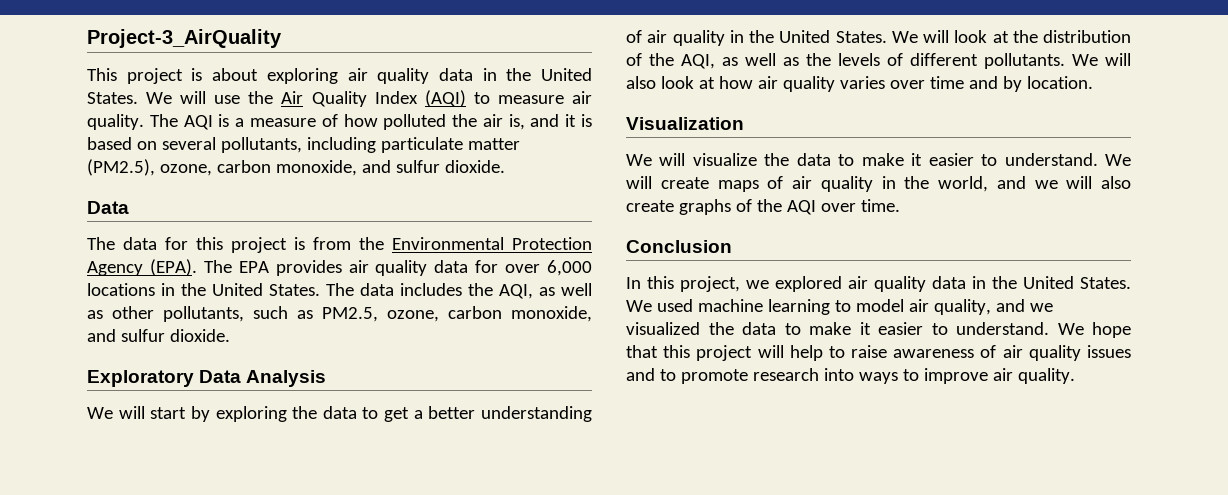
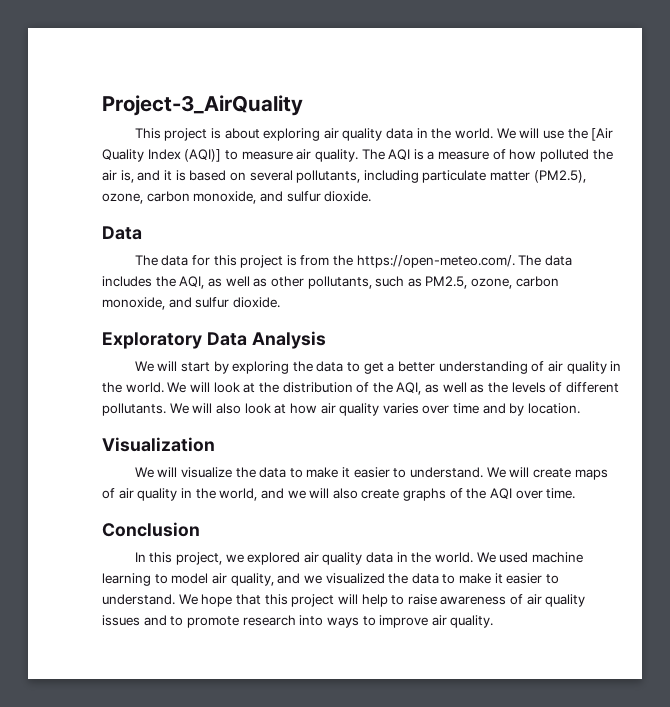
[541,68,592,81] [87,92,138,104] United States. -> [455,128,494,139] world.
[281,91,304,104] Air -> [591,128,614,141] [Air
[424,90,466,107] (AQI) -> [184,149,222,162] (AQI)]
[392,237,592,250] [87,259,592,276] [87,283,320,296] Environmental Protection Agency (EPA). The EPA provides air quality data for over 6,000 locations in the United States. -> [356,255,515,268] https://open-meteo.com/.
[779,30,887,43] United States. -> [125,382,164,393] world.
[1023,276,1131,289] United States. -> [435,552,474,563] world.

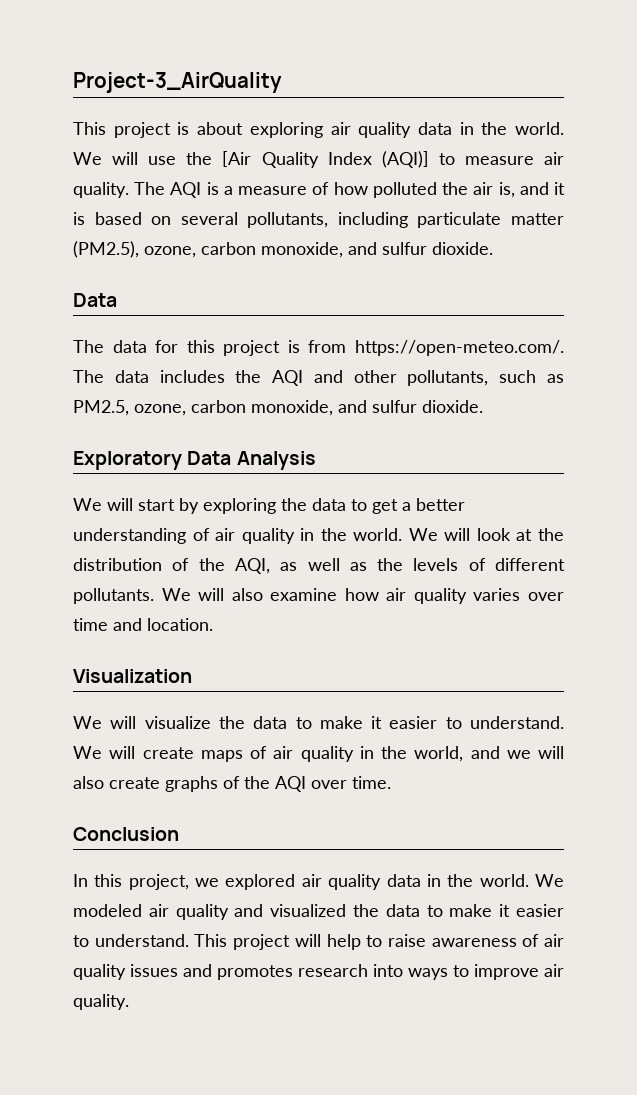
[333,255,354,266] the -> (347, 346) none
[179,276,268,289] AQI, as well as -> [272,370,343,386] AQI and
[244,403,287,414] look at -> [270,588,338,601] examine
[509,403,525,416] by -> (142, 624) none
[499,552,583,563] [102,573,322,586] used machine learning to model air quality, and we -> [73,904,264,920] modeled air quality and
[178,594,288,607] We hope that this -> [194,934,228,947] This
[170,616,239,628] to promote -> [217,965,293,980] promotes

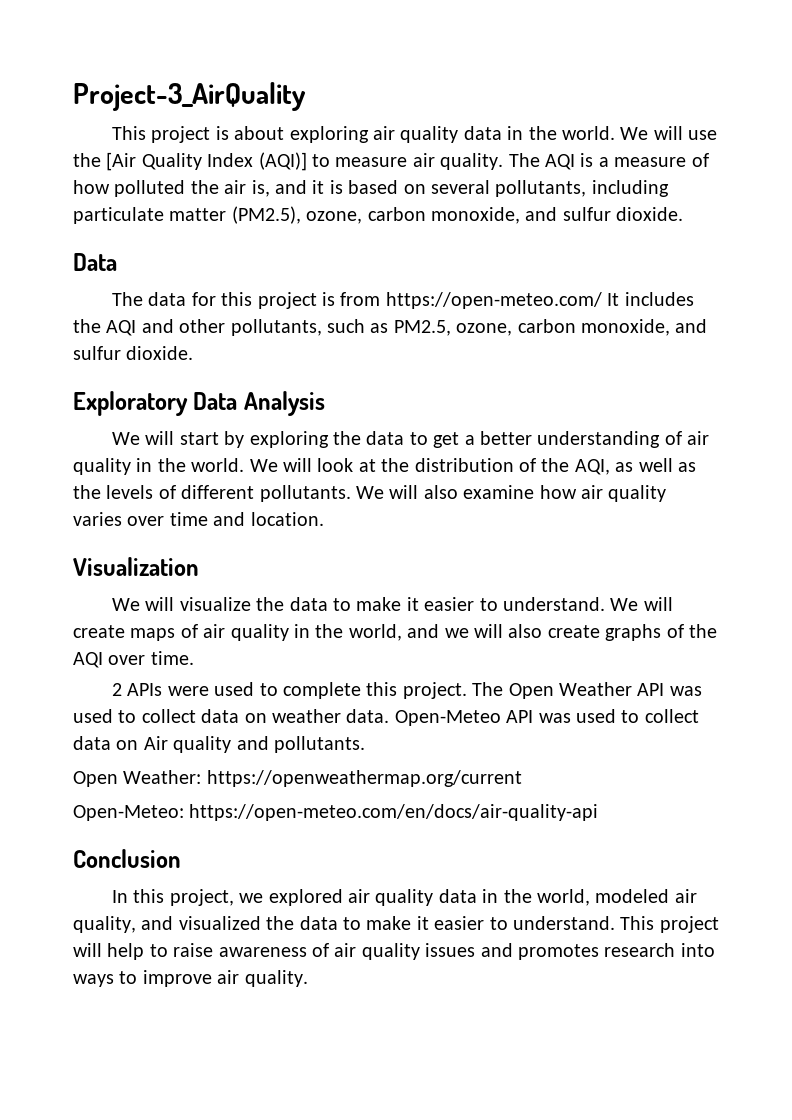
[355,340,564,356] [73,370,149,383] https://open-meteo.com/. The data -> [385,292,620,309] https://open-meteo.com/ It
(391, 782) none -> [111,682,702,699] [73,709,699,726] [73,736,365,753] [73,770,522,787] [73,804,599,821] // 2 APIs were used to complete this project. The Open Weather API was used to collect data on weather data. Open-Meteo API was used to collect data on Air quality and pollutants. // Open Weather: https://openweathermap.org/current // Open-Meteo: https://open-meteo.com/en/docs/air-quality-api
[479,874,564,887] world. We -> [536,889,590,906] world,
[175,904,229,920] quality -> [73,916,136,933] quality,

